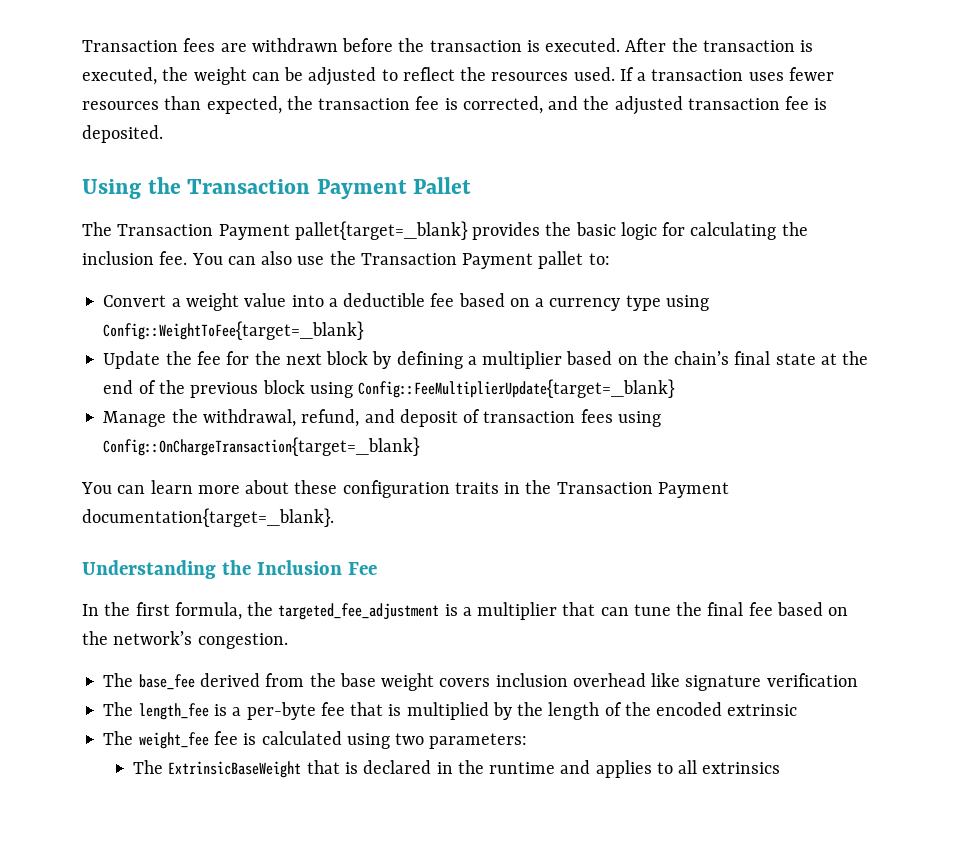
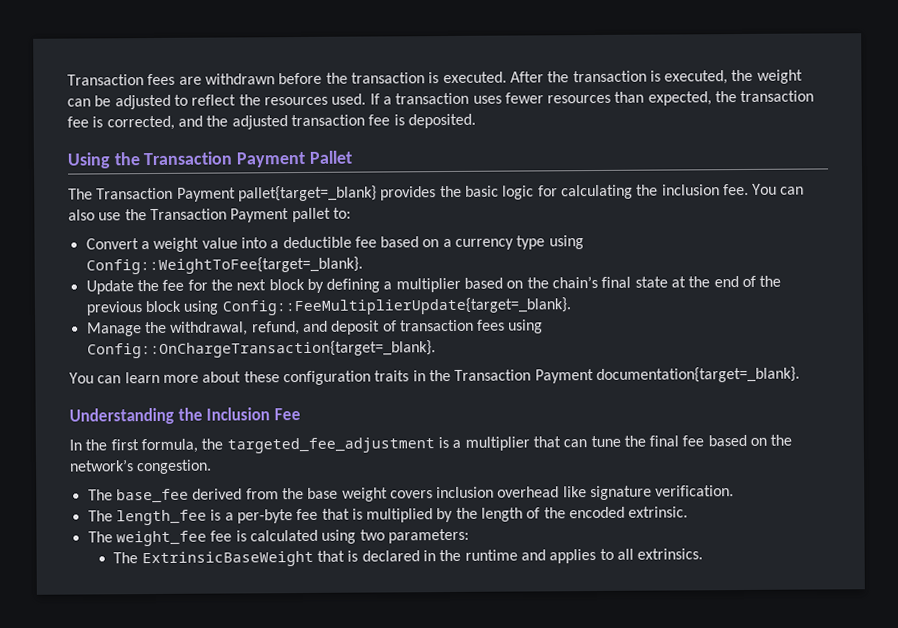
[103,321,365,340] Config::WeightToFee{target=_blank} -> [85,256,363,275] Config::WeightToFee{target=_blank}.
[358,379,676,398] Config::FeeMultiplierUpdate{target=_blank} -> [221,297,571,316] Config::FeeMultiplierUpdate{target=_blank}.
[103,437,421,456] Config::OnChargeTransaction{target=_blank} -> [86,340,436,359] Config::OnChargeTransaction{target=_blank}.
[766,673,858,687] verification -> [655,485,735,497] verification.
[727,704,798,716] extrinsic -> [628,506,689,518] extrinsic.
[702,762,781,774] extrinsics -> [637,548,704,560] extrinsics.

